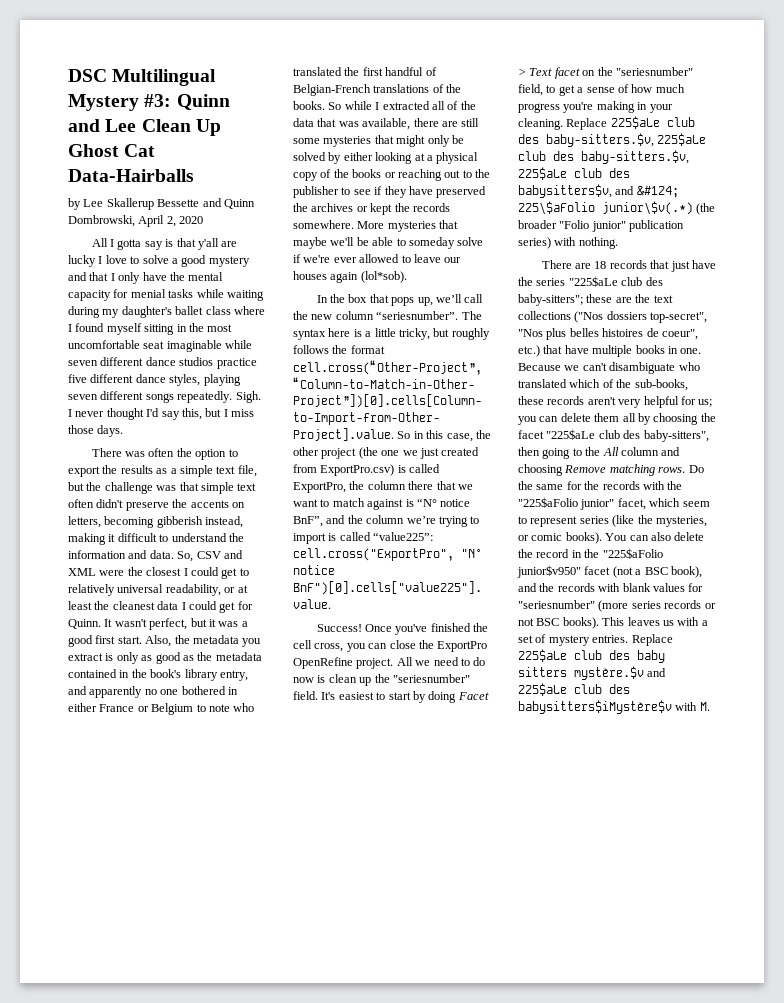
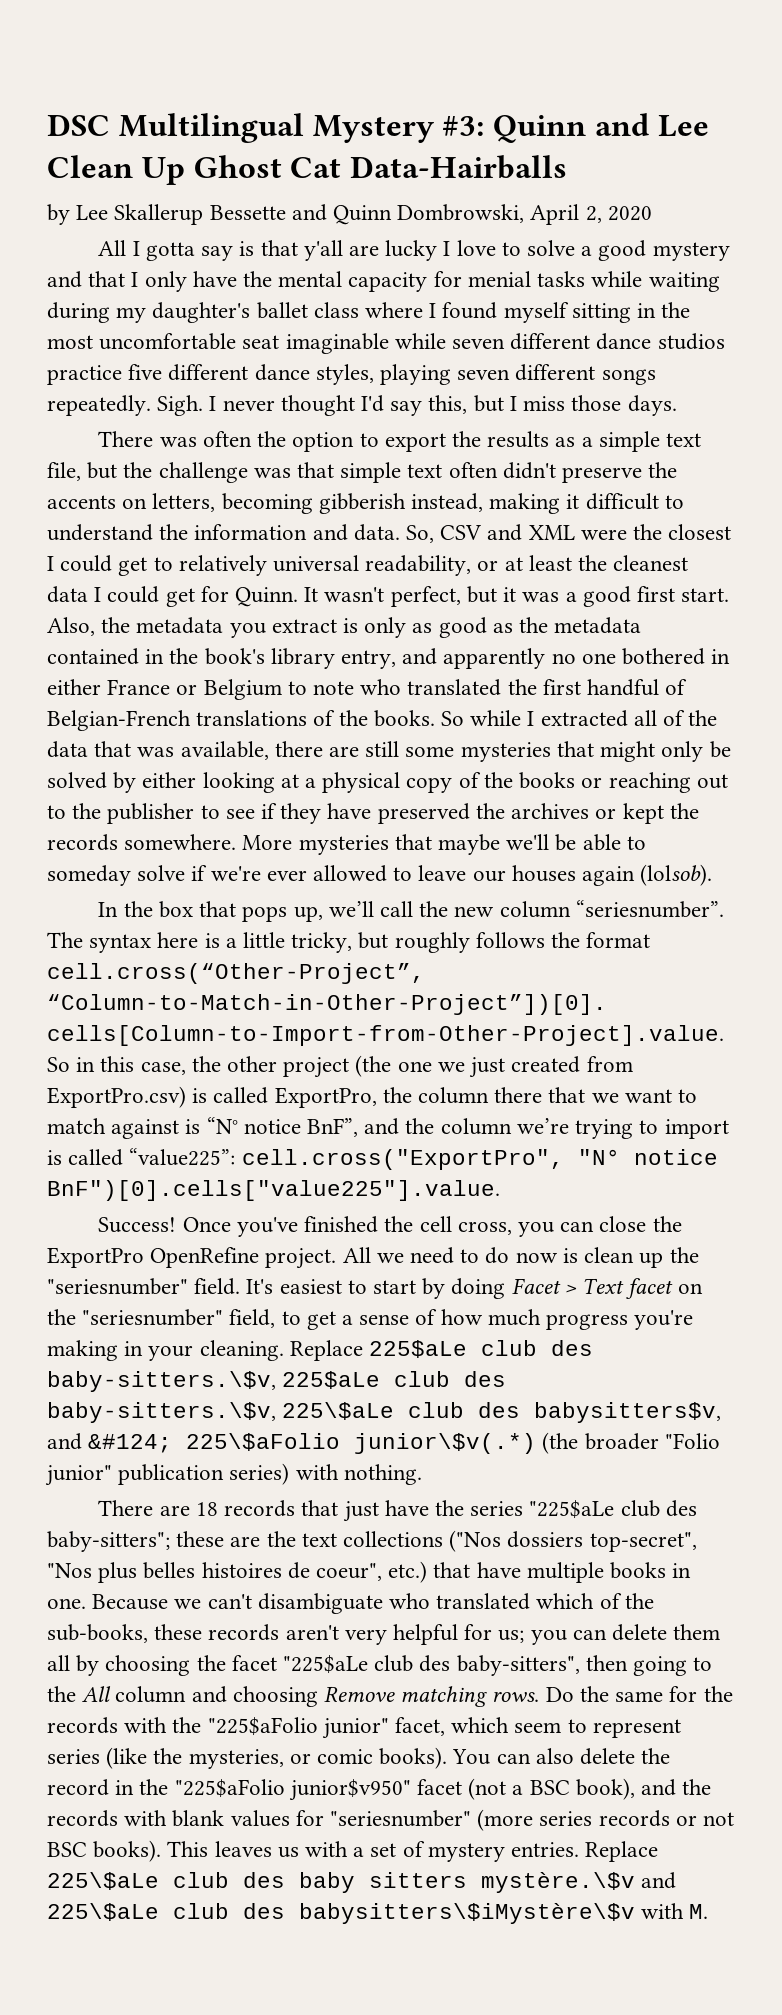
[360,271,407,283] (lol*sob). -> [640,864,713,886] (lolsob).
[546,133,707,147] [518,150,689,164] [518,167,567,180] baby-sitters.$v, 225$aLe club des baby-sitters.$v, 225$aLe -> [47,1371,507,1392] [47,1402,395,1423] baby-sitters.\$v, 225$aLe club des baby-sitters.\$v, 225\$aLe
[518,649,567,662] 225$aLe -> [47,1872,159,1890] 225\$aLe
[574,666,667,680] [518,683,630,696] [518,700,672,714] mystère.$v and 225$aLe club des babysitters$iMystère$v -> [481,1872,677,1893] [47,1903,635,1924] mystère.\$v and 225\$aLe club des babysitters\$iMystère\$v

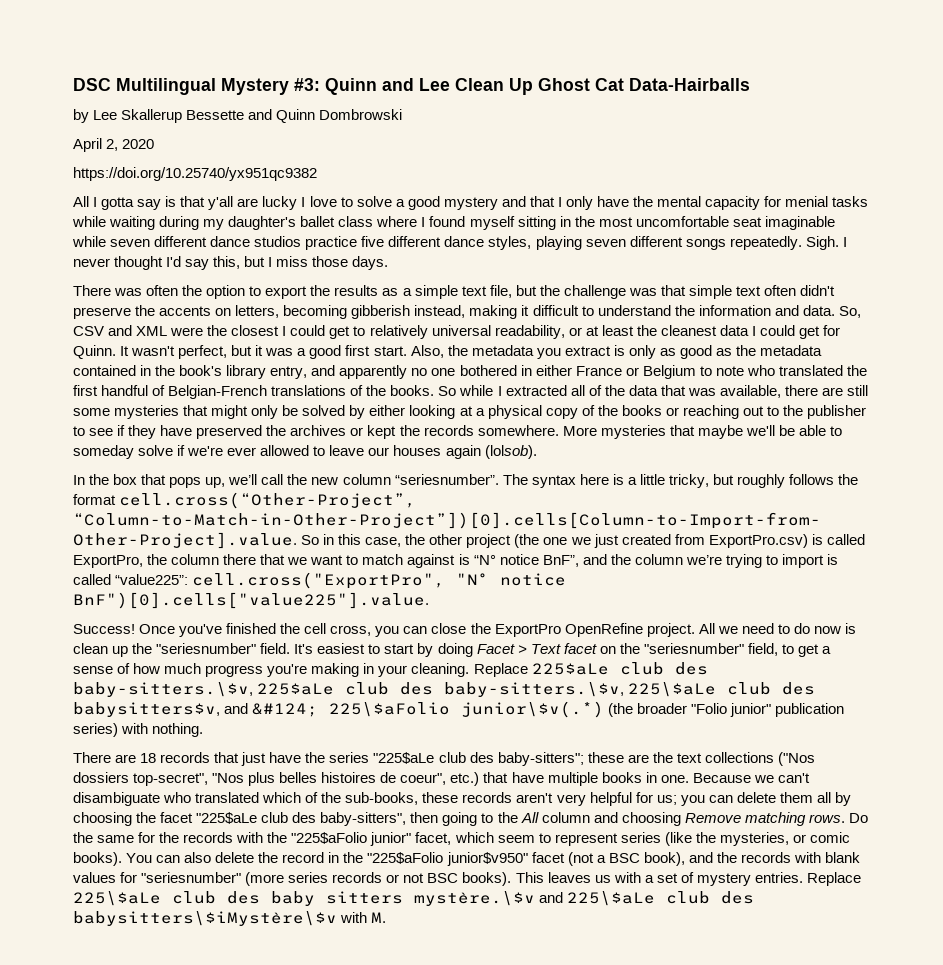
[397,204,525,223] Dombrowski, -> [319,109,403,120] Dombrowski //
(652, 213) none -> [73,167,317,181] // https://doi.org/10.25740/yx951qc9382

